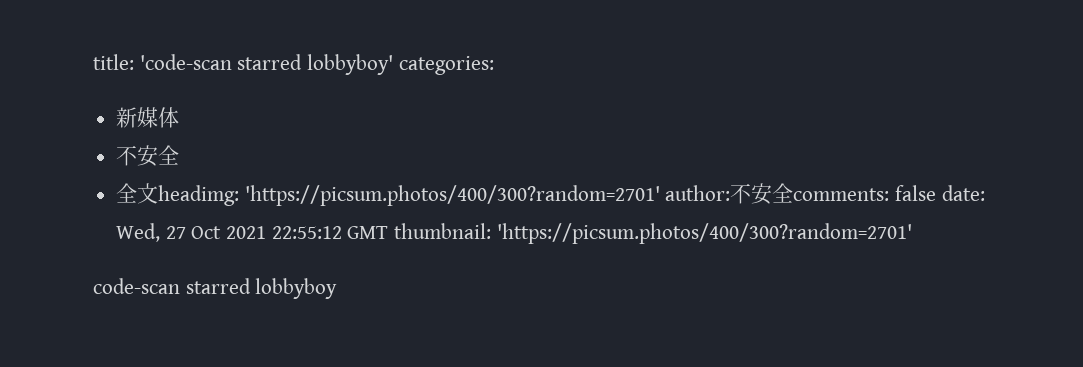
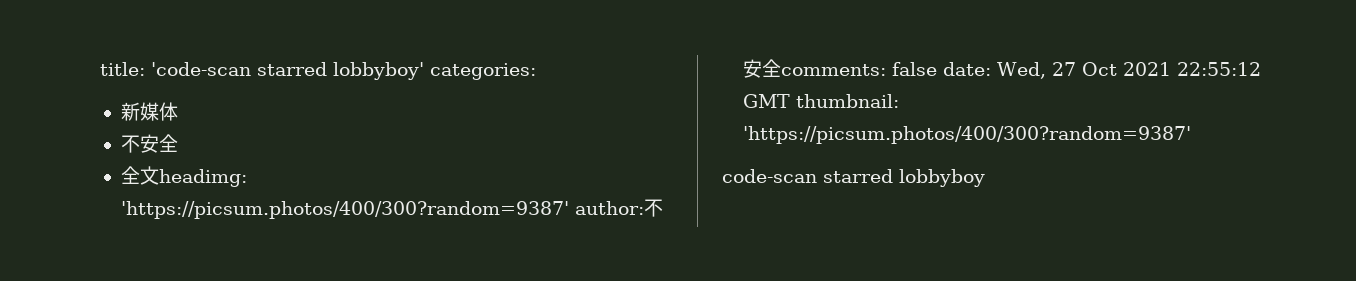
[244,185,660,206] 'https://picsum.photos/400/300?random=2701' -> [120,201,569,219] 'https://picsum.photos/400/300?random=9387'
[496,223,912,244] 'https://picsum.photos/400/300?random=2701' -> [742,126,1191,144] 'https://picsum.photos/400/300?random=9387'

